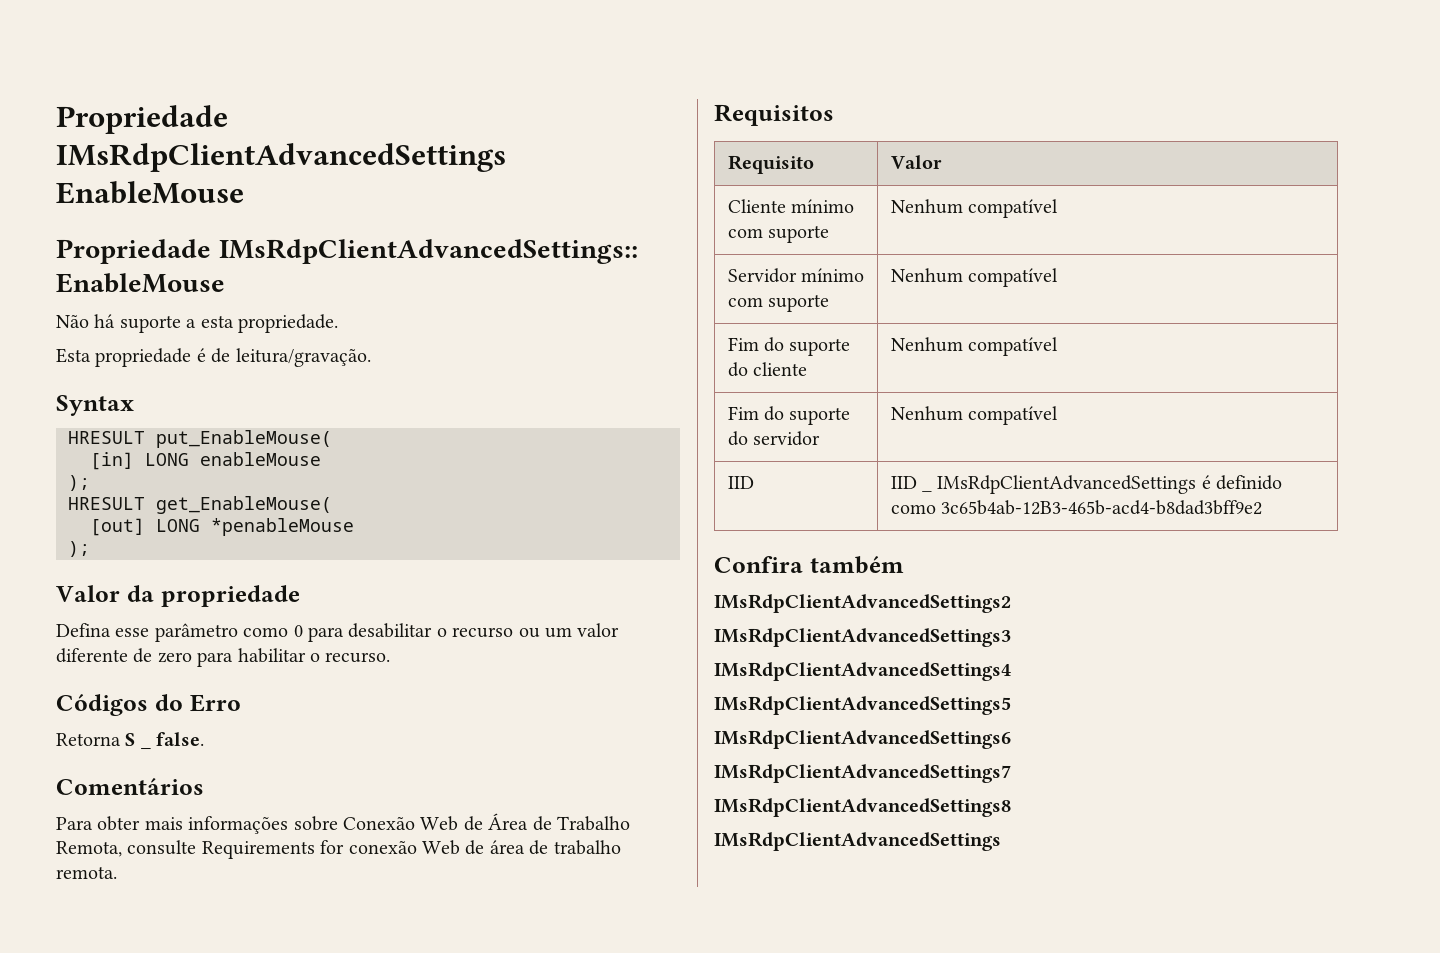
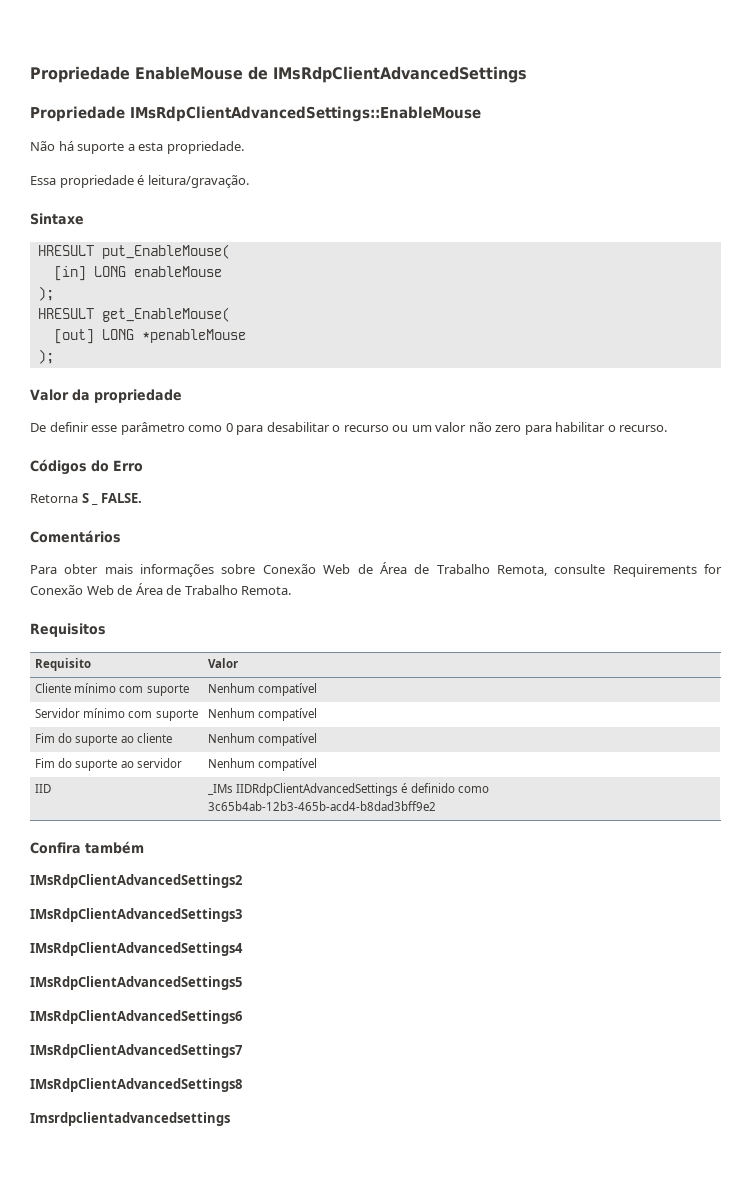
[56,105,228,134] [56,143,506,172] [56,181,244,204] [56,239,638,264] [56,273,225,293] Propriedade IMsRdpClientAdvancedSettings EnableMouse // Propriedade IMsRdpClientAdvancedSettings:: EnableMouse -> [30,66,527,83] [30,106,481,122] Propriedade EnableMouse de IMsRdpClientAdvancedSettings // Propriedade IMsRdpClientAdvancedSettings::EnableMouse
[56,348,91,363] Esta -> [30,176,56,185] Essa
[211,348,231,363] de -> (145, 180) none
[56,395,134,416] Syntax -> [30,213,84,225] Sintaxe
[56,623,111,637] Defina -> [30,422,89,432] De definir
[56,648,153,663] diferente de -> [468,422,492,432] não
[156,732,205,746] false. -> [100,493,142,503] FALSE.
[348,840,621,855] [56,866,117,879] conexão Web de área de trabalho remota. -> [30,583,292,595] Conexão Web de Área de Trabalho Remota.
[727,362,748,377] do -> [120,736,134,743] ao
[727,431,748,446] do -> [120,761,134,768] ao
[890,476,917,489] [921,475,1197,494] IID _ IMsRdpClientAdvancedSettings -> [207,783,399,796] _IMs IIDRdpClientAdvancedSettings
[940,500,1262,515] 3c65b4ab-12B3-465b-acd4-b8dad3bff9e2 -> [208,801,437,811] 3c65b4ab-12b3-465b-acd4-b8dad3bff9e2
[714,832,1001,851] IMsRdpClientAdvancedSettings -> [30,1112,230,1126] Imsrdpclientadvancedsettings

